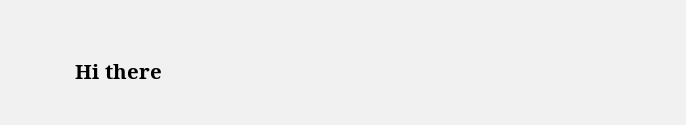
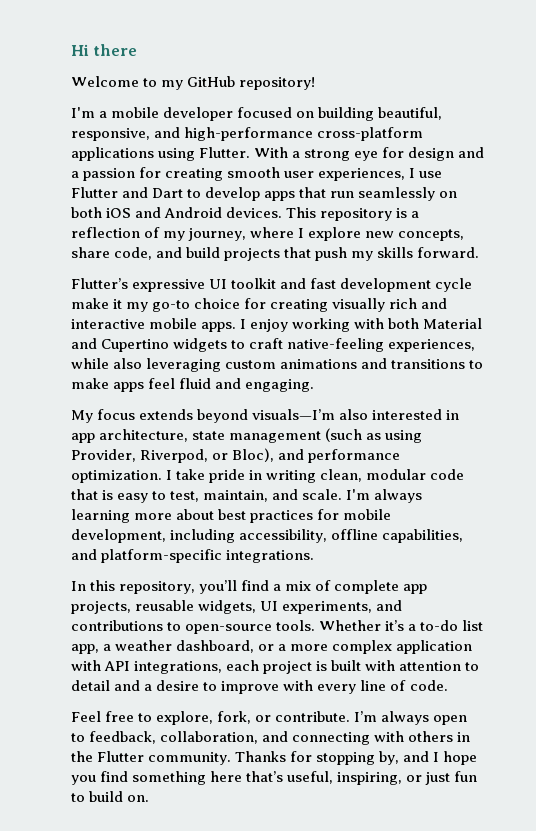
(162, 71) none -> [71,76,316,90] [71,107,443,121] [71,127,424,141] [71,147,485,161] [71,167,443,181] [71,187,458,201] [71,207,420,221] [71,227,465,241] [71,247,480,261] [71,278,473,292] [71,298,448,312] [71,318,483,332] [71,338,476,352] [71,358,484,372] [71,378,315,392] [71,409,460,423] [71,428,423,443] [71,448,401,463] [71,469,465,483] [71,489,423,503] [71,509,392,523] [71,529,464,543] [71,549,315,563] [71,580,428,594] [71,600,403,614] [71,620,484,634] [71,640,473,654] [71,660,480,674] [71,680,448,694] [71,711,468,725] [71,731,471,745] [71,751,478,765] [71,771,478,785] [71,791,150,802] // Welcome to my GitHub repository! // I'm a mobile developer focused on building beautiful, responsive, and high-performance cross-platform applications using Flutter. With a strong eye for design and a passion for creating smooth user experiences, I use Flutter and Dart to develop apps that run seamlessly on both iOS and Android devices. This repository is a reflection of my journey, where I explore new concepts, share code, and build projects that push my skills forward. // Flutter’s expressive UI toolkit and fast development cycle make it my go-to choice for creating visually rich and interactive mobile apps. I enjoy working with both Material and Cupertino widgets to craft native-feeling experiences, while also leveraging custom animations and transitions to make apps feel fluid and engaging. // My focus extends beyond visuals—I’m also interested in app architecture, state management (such as using Provider, Riverpod, or Bloc), and performance optimization. I take pride in writing clean, modular code that is easy to test, maintain, and scale. I'm always learning more about best practices for mobile development, including accessibility, offline capabilities, and platform-specific integrations. // In this repository, you’ll find a mix of complete app projects, reusable widgets, UI experiments, and contributions to open-source tools. Whether it’s a to-do list app, a weather dashboard, or a more complex application with API integrations, each project is built with attention to detail and a desire to improve with every line of code. // Feel free to explore, fork, or contribute. I’m always open to feedback, collaboration, and connecting with others in the Flutter community. Thanks for stopping by, and I hope you find something here that’s useful, inspiring, or just fun to build on.

